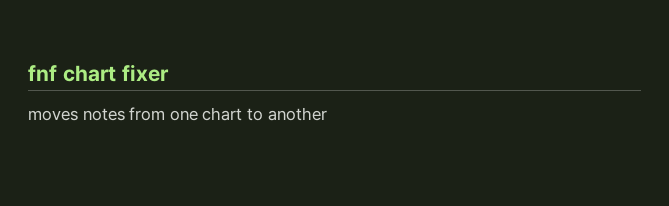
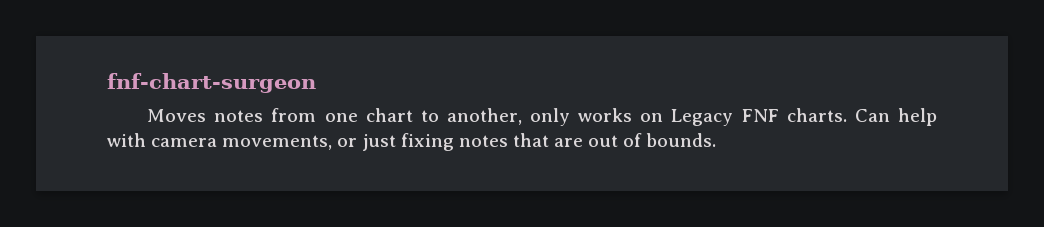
[28,64,169,82] [28,110,78,121] fnf chart fixer // moves -> [107,73,316,93] [147,109,207,122] fnf-chart-surgeon // Moves
[267,107,327,121] another -> [446,108,937,126] [107,133,717,151] another, only works on Legacy FNF charts. Can help with camera movements, or just fixing notes that are out of bounds.

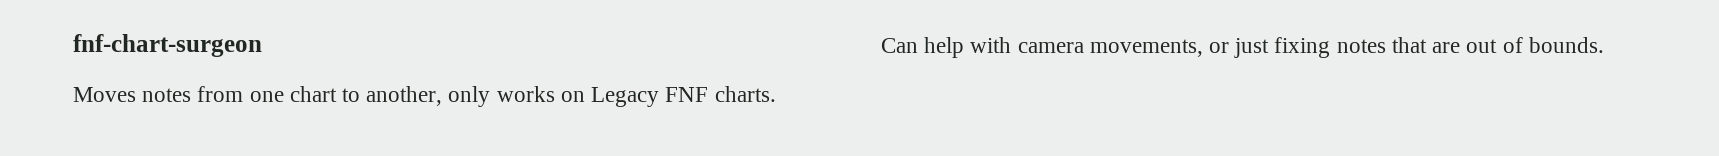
(847, 115) none -> (776, 94) //

